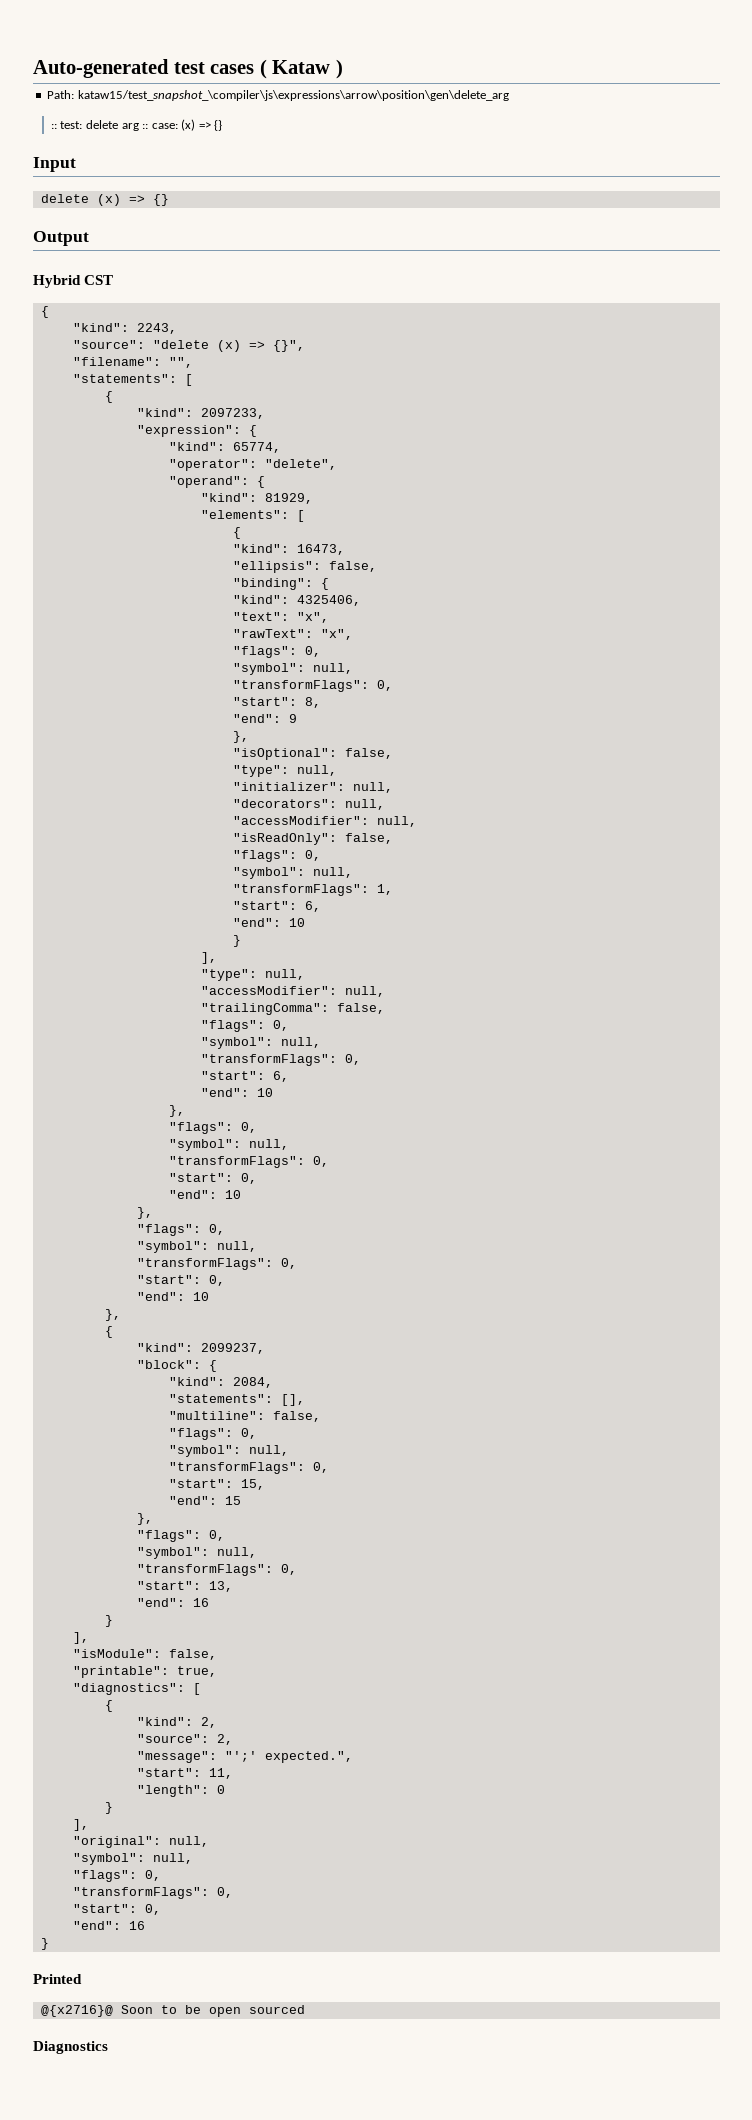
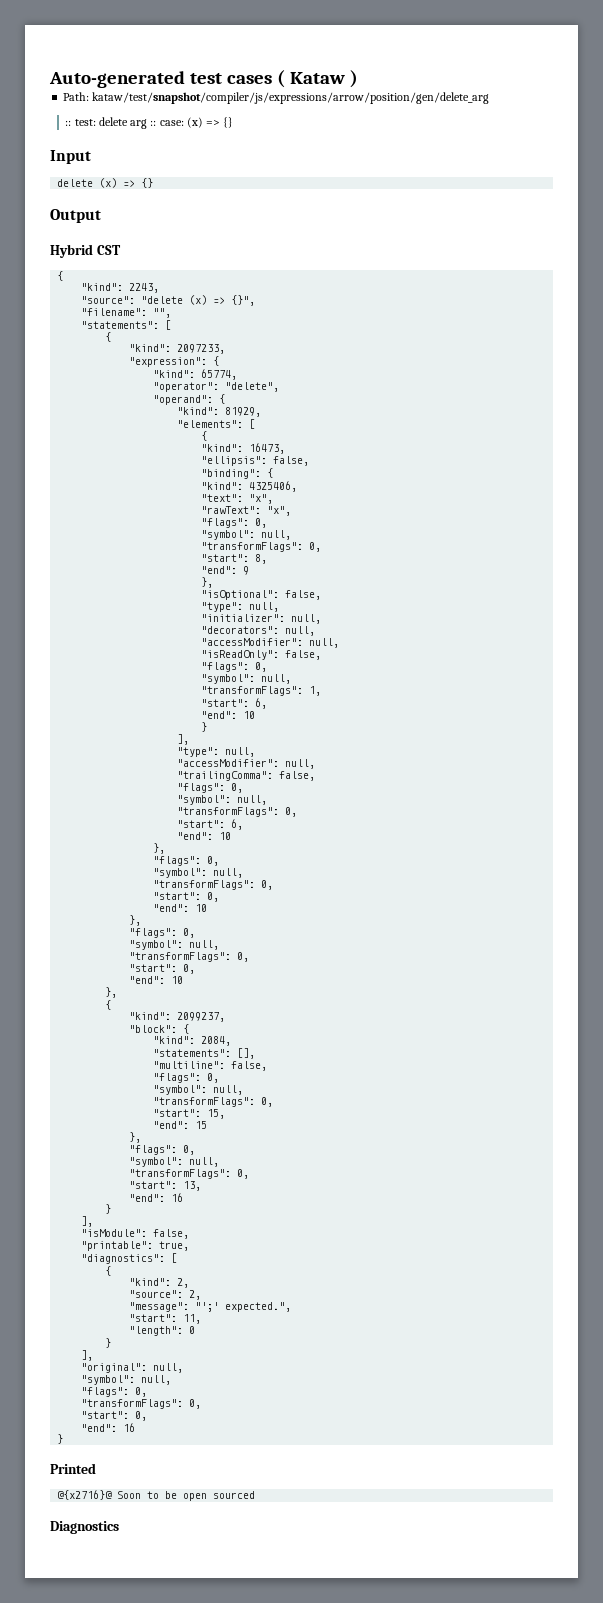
[77,90,509,101] kataw15/test_snapshot_\compiler\js\expressions\arrow\position\gen\delete_arg -> [92,92,490,104] kataw/test/snapshot/compiler/js/expressions/arrow/position/gen/delete_arg

